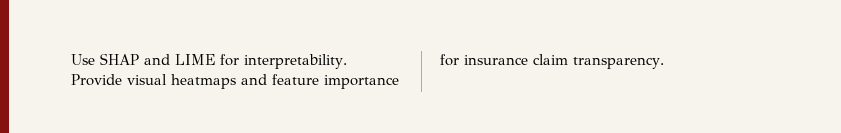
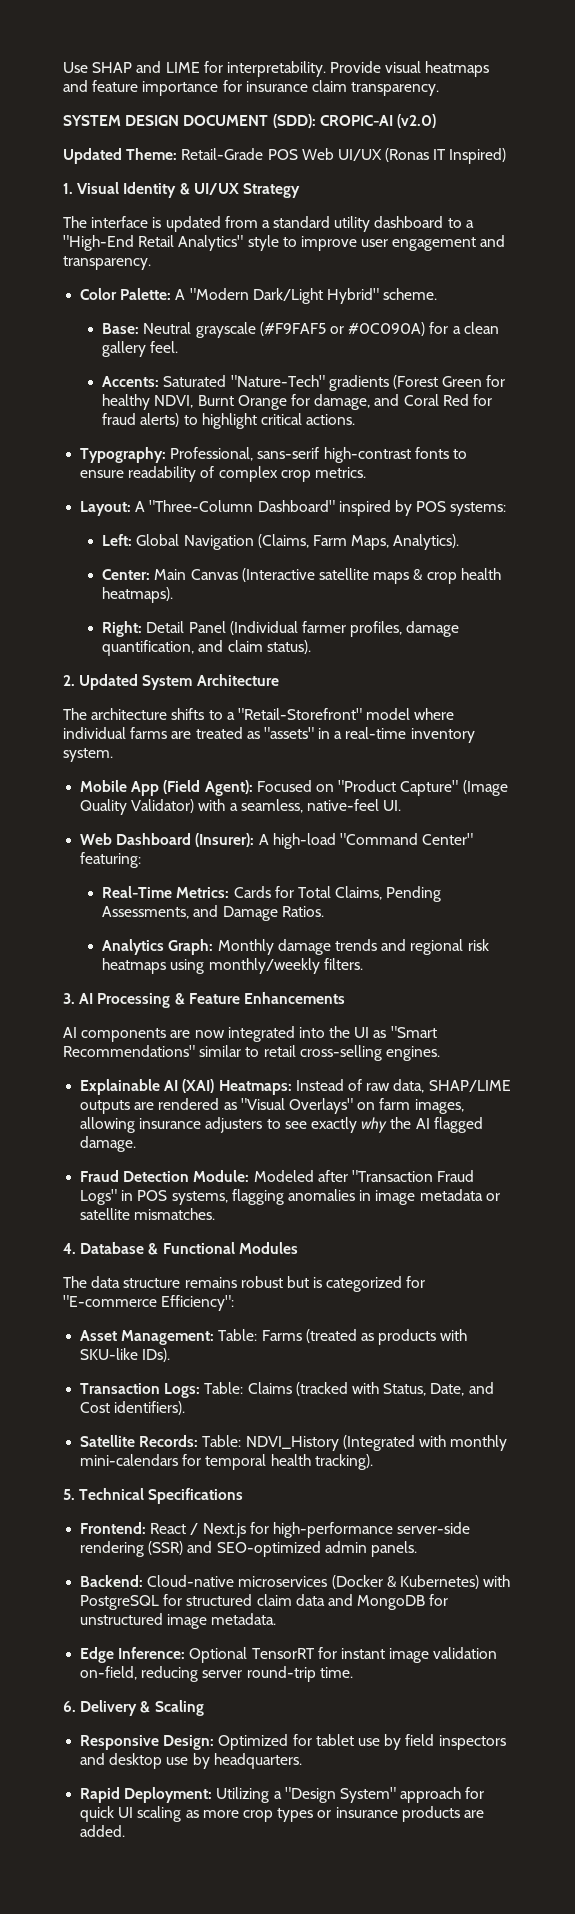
(664, 63) none -> [63,114,436,128] [63,148,507,164] [63,182,300,198] [63,216,474,232] [63,235,506,251] [63,256,151,270] [80,288,438,304] [102,322,499,338] [102,341,179,357] [102,375,506,391] [102,394,492,410] [102,413,356,429] [80,447,467,463] [80,466,366,482] [80,500,507,516] [102,534,460,550] [102,568,501,584] [102,587,174,603] [102,621,460,637] [102,640,311,656] [63,674,279,690] [63,708,455,720] [63,727,475,743] [63,748,113,762] [80,780,508,796] [80,799,402,815] [80,833,474,849] [80,852,142,868] [102,886,442,902] [102,905,324,921] [102,939,489,955] [102,958,363,974] [63,992,345,1008] [63,1026,437,1042] [63,1045,440,1061] [80,1079,511,1095] [80,1098,464,1114] [80,1117,483,1133] [80,1136,137,1152] [80,1170,475,1182] [80,1189,500,1205] [80,1208,216,1220] [63,1242,298,1255] [63,1276,426,1292] [63,1295,235,1311] [80,1329,468,1345] [80,1348,171,1362] [80,1382,494,1398] [80,1401,186,1415] [80,1435,508,1451] [80,1454,373,1470] [63,1488,244,1504] [80,1522,471,1538] [80,1541,417,1557] [80,1575,511,1589] [80,1594,449,1610] [80,1613,277,1629] [80,1647,498,1663] [80,1666,353,1682] [63,1700,204,1716] [80,1734,506,1750] [80,1753,302,1769] [80,1787,485,1803] [80,1806,484,1822] [80,1825,126,1837] // SYSTEM DESIGN DOCUMENT (SDD): CROPIC-AI (v2.0) // Updated Theme: Retail-Grade POS Web UI/UX (Ronas IT Inspired) // 1. Visual Identity & UI/UX Strategy // The interface is updated from a standard utility dashboard to a "High-End Retail Analytics" style to improve user engagement and transparency. // Color Palette: A "Modern Dark/Light Hybrid" scheme. // Base: Neutral grayscale (#F9FAF5 or #0C090A) for a clean gallery feel. // Accents: Saturated "Nature-Tech" gradients (Forest Green for healthy NDVI, Burnt Orange for damage, and Coral Red for fraud alerts) to highlight critical actions. // Typography: Professional, sans-serif high-contrast fonts to ensure readability of complex crop metrics. // Layout: A "Three-Column Dashboard" inspired by POS systems: // Left: Global Navigation (Claims, Farm Maps, Analytics). // Center: Main Canvas (Interactive satellite maps & crop health heatmaps). // Right: Detail Panel (Individual farmer profiles, damage quantification, and claim status). // 2. Updated System Architecture // The architecture shifts to a "Retail-Storefront" model where individual farms are treated as "assets" in a real-time inventory system. // Mobile App (Field Agent): Focused on "Product Capture" (Image Quality Validator) with a seamless, native-feel UI. // Web Dashboard (Insurer): A high-load "Command Center" featuring: // Real-Time Metrics: Cards for Total Claims, Pending Assessments, and Damage Ratios. // Analytics Graph: Monthly damage trends and regional risk heatmaps using monthly/weekly filters. // 3. AI Processing & Feature Enhancements // AI components are now integrated into the UI as "Smart Recommendations" similar to retail cross-selling engines. // Explainable AI (XAI) Heatmaps: Instead of raw data, SHAP/LIME outputs are rendered as "Visual Overlays" on farm images, allowing insurance adjusters to see exactly why the AI flagged damage. // Fraud Detection Module: Modeled after "Transaction Fraud Logs" in POS systems, flagging anomalies in image metadata or satellite mismatches. // 4. Database & Functional Modules // The data structure remains robust but is categorized for "E-commerce Efficiency": // Asset Management: Table: Farms (treated as products with SKU-like IDs). // Transaction Logs: Table: Claims (tracked with Status, Date, and Cost identifiers). // Satellite Records: Table: NDVI_History (Integrated with monthly mini-calendars for temporal health tracking). // 5. Technical Specifications // Frontend: React / Next.js for high-performance server-side rendering (SSR) and SEO-optimized admin panels. // Backend: Cloud-native microservices (Docker & Kubernetes) with PostgreSQL for structured claim data and MongoDB for unstructured image metadata. // Edge Inference: Optional TensorRT for instant image validation on-field, reducing server round-trip time. // 6. Delivery & Scaling // Responsive Design: Optimized for tablet use by field inspectors and desktop use by headquarters. // Rapid Deployment: Utilizing a "Design System" approach for quick UI scaling as more crop types or insurance products are added.

